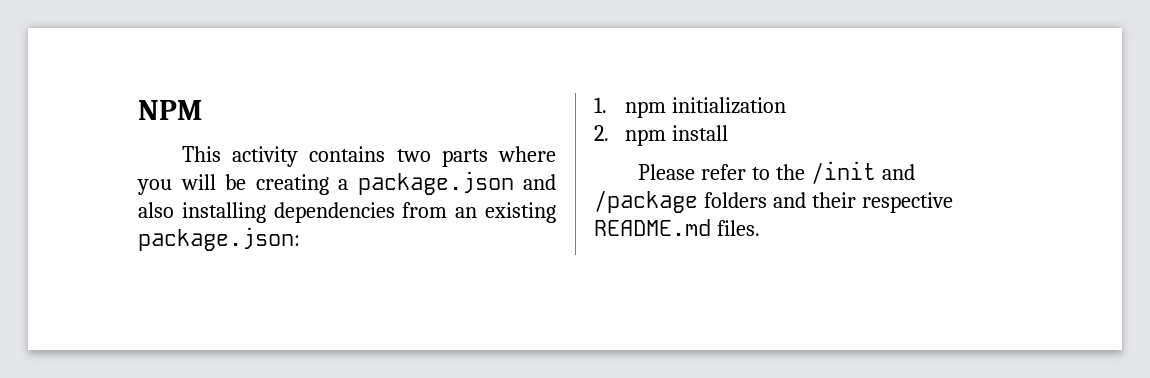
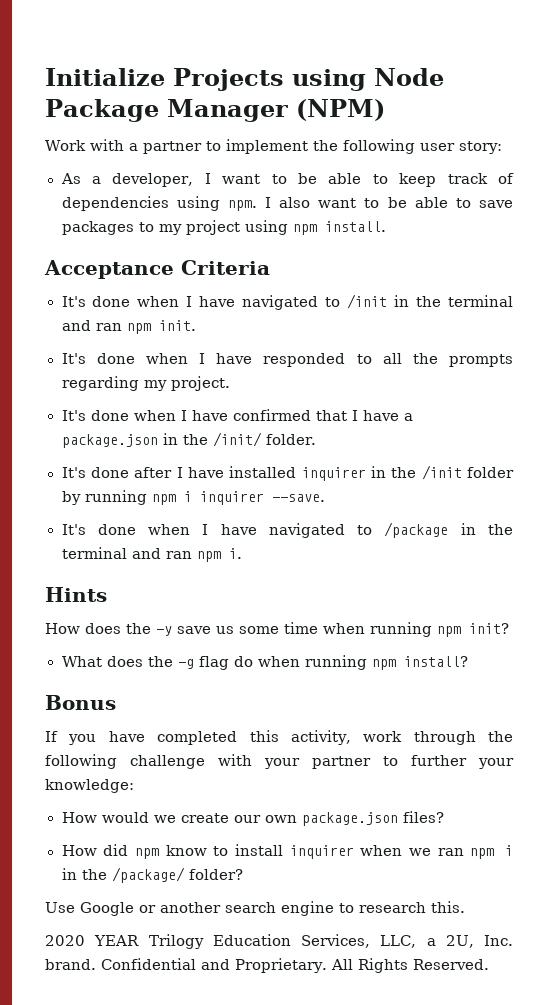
[138,100,202,120] [182,146,556,167] [137,171,556,195] [138,202,556,223] [138,227,300,251] [594,97,787,118] [594,125,729,146] [638,161,915,184] [594,190,953,213] [594,219,760,236] NPM // This activity contains two parts where you will be creating a package.json and also installing dependencies from an existing package.json: // 1. npm initialization // 2. npm install // Please refer to the /init and /package folders and their respective README.md files. -> [45,68,444,91] [45,99,385,122] [45,139,502,154] [60,173,515,187] [61,196,513,211] [61,220,386,235] [44,260,270,279] [61,294,513,310] [61,320,196,334] [61,353,513,367] [61,376,230,391] [61,409,413,421] [61,432,317,448] [61,465,514,481] [61,490,325,505] [61,522,513,538] [61,547,242,562] [45,587,107,602] [45,622,509,637] [61,655,468,670] [45,695,116,710] [45,730,513,745] [45,754,514,769] [45,779,134,793] [61,811,444,826] [61,844,513,859] [61,867,243,883] [45,901,465,916] [45,934,513,949] [45,958,489,973] Initialize Projects using Node Package Manager (NPM) // Work with a partner to implement the following user story: // As a developer, I want to be able to keep track of dependencies using npm. I also want to be able to save packages to my project using npm install. // Acceptance Criteria // It's done when I have navigated to /init in the terminal and ran npm init. // It's done when I have responded to all the prompts regarding my project. // It's done when I have confirmed that I have a package.json in the /init/ folder. // It's done after I have installed inquirer in the /init folder by running npm i inquirer --save. // It's done when I have navigated to /package in the terminal and ran npm i. // Hints // How does the -y save us some time when running npm init? // What does the -g flag do when running npm install? // Bonus // If you have completed this activity, work through the following challenge with your partner to further your knowledge: // How would we create our own package.json files? // How did npm know to install inquirer when we ran npm i in the /package/ folder? // Use Google or another search engine to research this. // 2020 YEAR Trilogy Education Services, LLC, a 2U, Inc. brand. Confidential and Proprietary. All Rights Reserved.

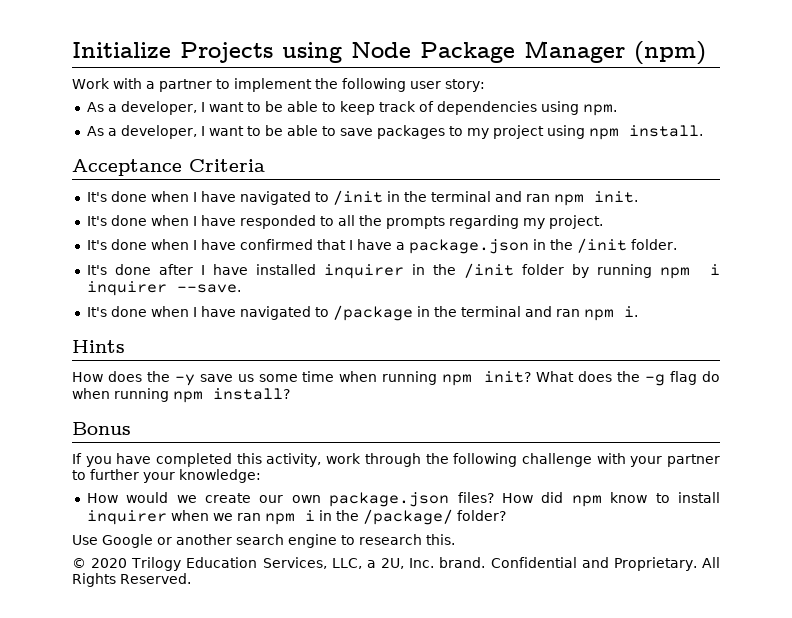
[295,99,385,121] (NPM) -> [634,41,706,65] (npm)
[264,197,311,208] I also -> [86,125,205,139] // As a developer, I
[212,432,262,447] /init/ -> [576,238,627,253] /init
(509, 628) // -> (532, 377) none
(444, 817) // -> (494, 497) none
[45,935,140,946] 2020 YEAR -> [72,558,128,568] © 2020

